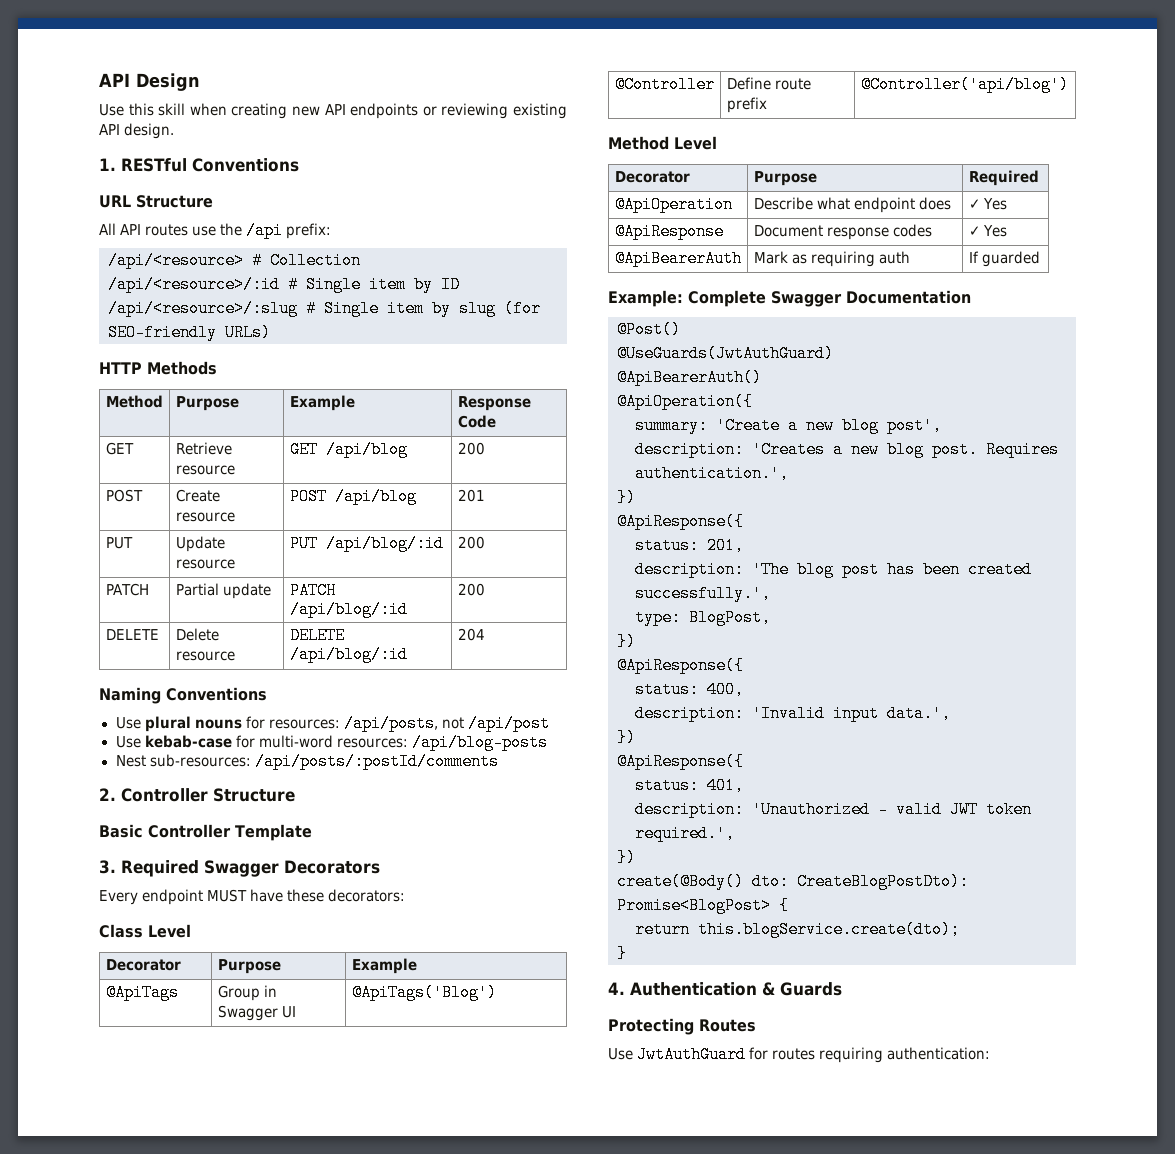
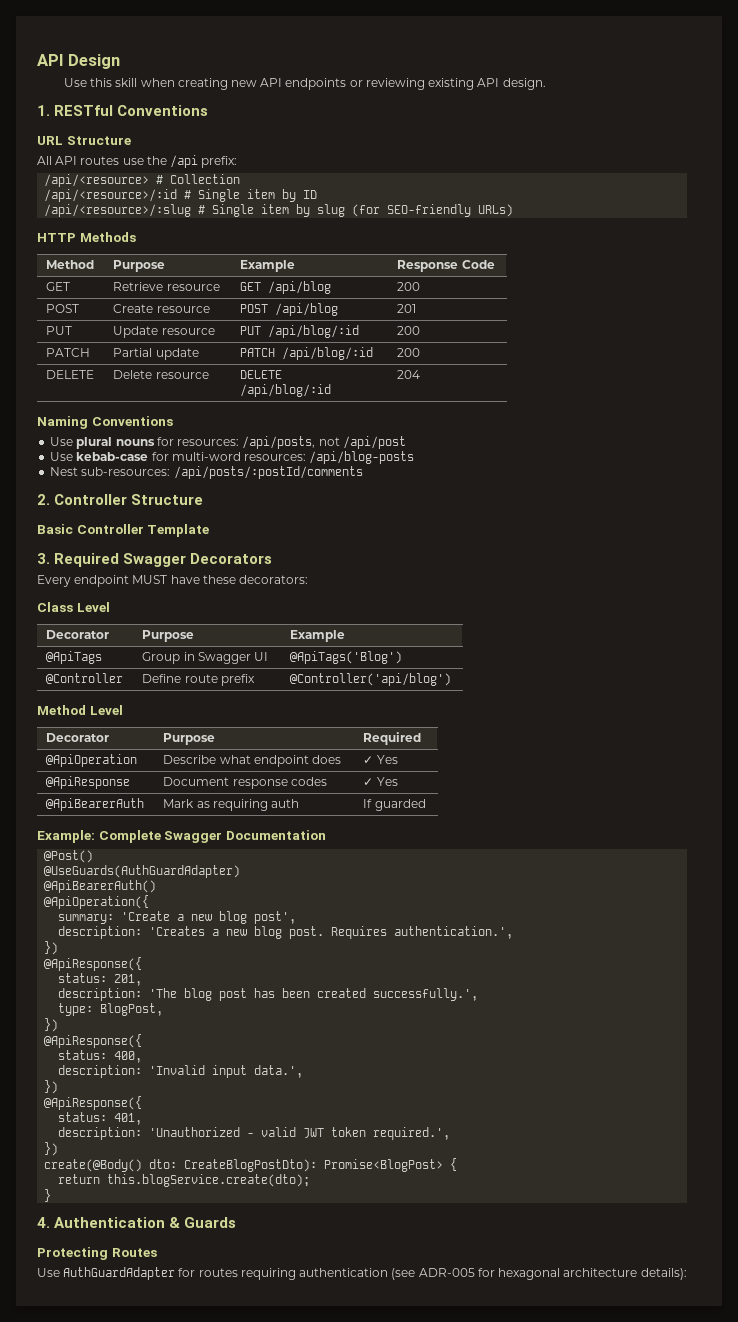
[617,345,834,362] @UseGuards(JwtAuthGuard) -> [44,865,241,878] @UseGuards(AuthGuardAdapter)
[637,1046,747,1063] JwtAuthGuard -> [63,1267,176,1280] AuthGuardAdapter
[887,1047,991,1060] authentication: -> [299,1268,687,1280] authentication (see ADR-005 for hexagonal architecture details):

